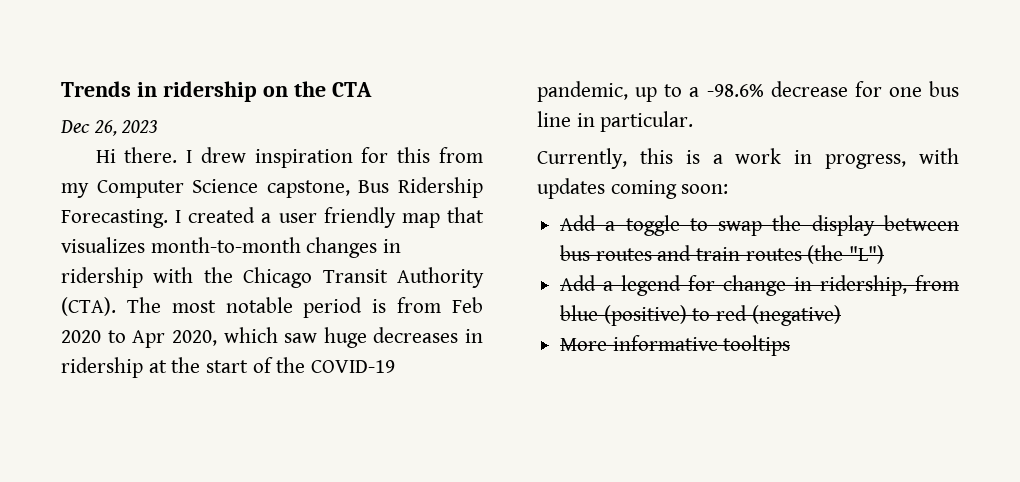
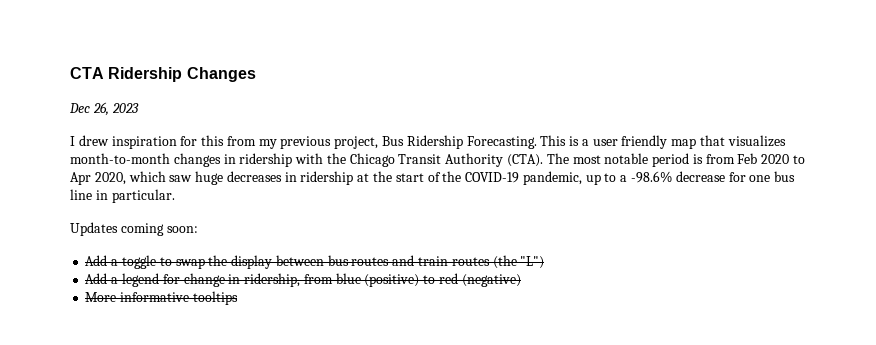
[61,81,326,102] Trends in ridership on the -> (70, 73) none
(372, 89) none -> [108,67,256,82] Ridership Changes
[95,147,178,163] Hi there. -> (139, 108) none
[96,179,350,198] Computer Science capstone, -> [280,136,379,149] previous project,
[175,207,256,223] I created -> [540,135,580,146] This is
[537,148,959,169] [537,178,605,199] Currently, this is a work in progress, with updates -> [70,222,118,236] Updates

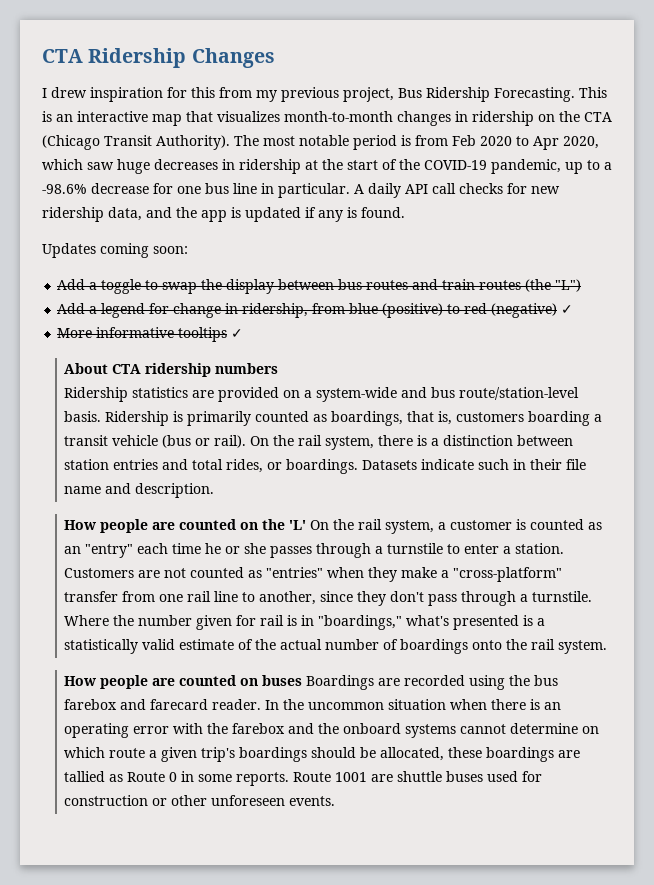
[69,102,139,116] // Dec 26, 2023 -> (275, 58) none
[581,135,668,149] a user friendly -> [56,111,148,122] an interactive
[295,153,544,167] with the Chicago Transit Authority (CTA). -> [538,111,612,122] [42,135,230,150] on the CTA (Chicago Transit Authority).
(175, 196) none -> [354,183,560,198] [42,207,405,222] A daily API call checks for new ridership data, and the app is updated if any is found.
(521, 280) none -> [561,305,574,314] ✓
(238, 298) none -> [231,329,244,338] [64,363,279,377] [64,387,580,402] [64,411,603,426] [64,435,574,450] [64,459,587,474] [64,483,215,498] [64,519,603,534] [64,543,565,558] [64,567,563,582] [64,591,593,606] [64,615,546,630] [64,639,608,654] [64,675,559,690] [64,699,562,710] [64,723,600,738] [64,747,581,762] [64,771,543,786] [64,795,336,806] ✓ // About CTA ridership numbers // Ridership statistics are provided on a system-wide and bus route/station-level basis. Ridership is primarily counted as boardings, that is, customers boarding a transit vehicle (bus or rail). On the rail system, there is a distinction between station entries and total rides, or boardings. Datasets indicate such in their file name and description. // How people are counted on the 'L' On the rail system, a customer is counted as an "entry" each time he or she passes through a turnstile to enter a station. Customers are not counted as "entries" when they make a "cross-platform" transfer from one rail line to another, since they don't pass through a turnstile. Where the number given for rail is in "boardings," what's presented is a statistically valid estimate of the actual number of boardings onto the rail system. // How people are counted on buses Boardings are recorded using the bus farebox and farecard reader. In the uncommon situation when there is an operating error with the farebox and the onboard systems cannot determine on which route a given trip's boardings should be allocated, these boardings are tallied as Route 0 in some reports. Route 1001 are shuttle buses used for construction or other unforeseen events.

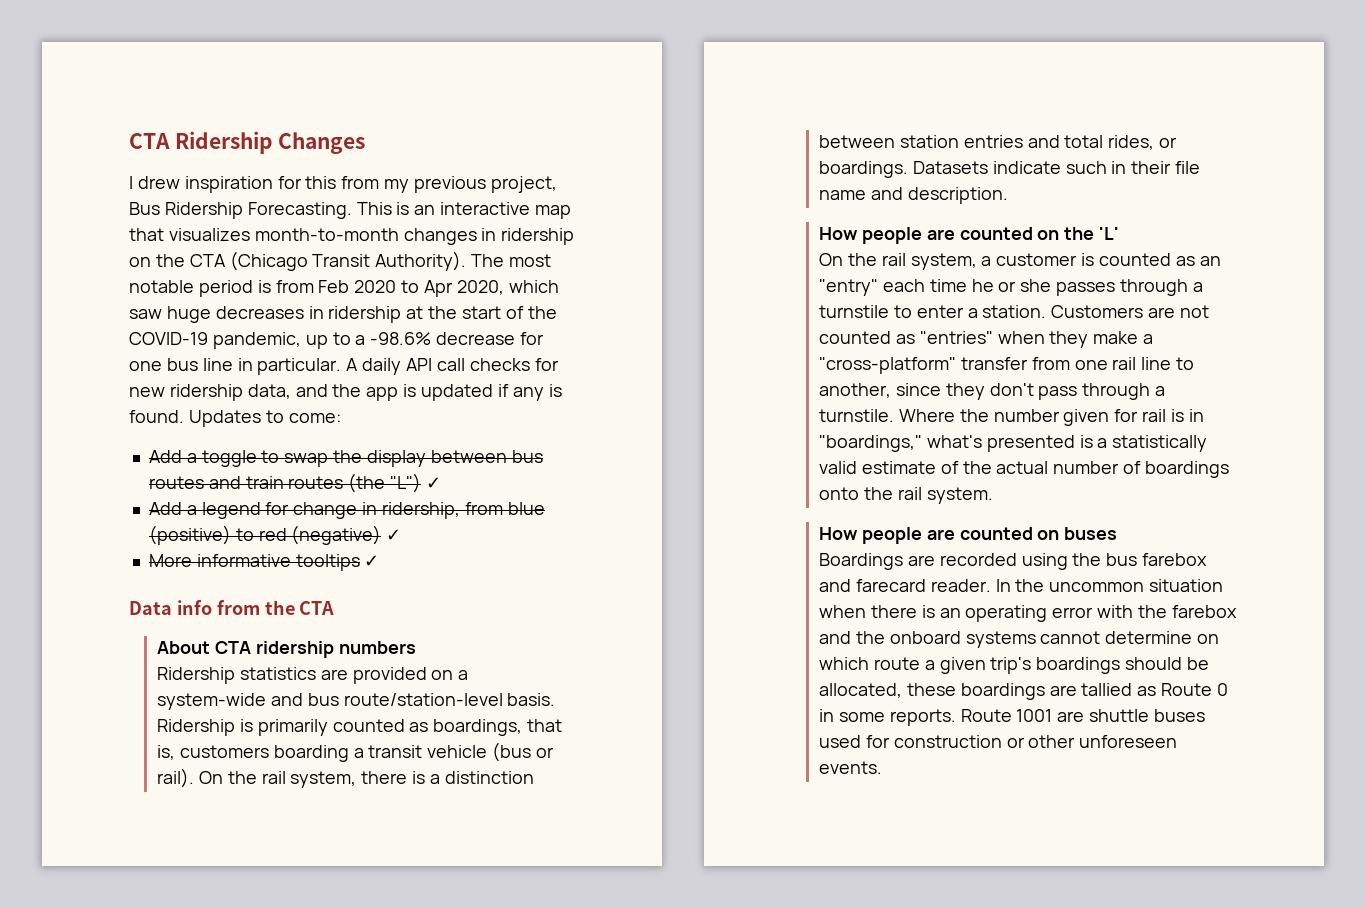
[42,243,188,258] // Updates coming soon: -> [188,410,341,427] Updates to come:
(582, 285) none -> [425,477,441,489] ✓
(244, 333) none -> [129,600,335,615] // Data info from the CTA
(307, 525) none -> (1120, 233) //
(303, 680) none -> (1118, 533) //

